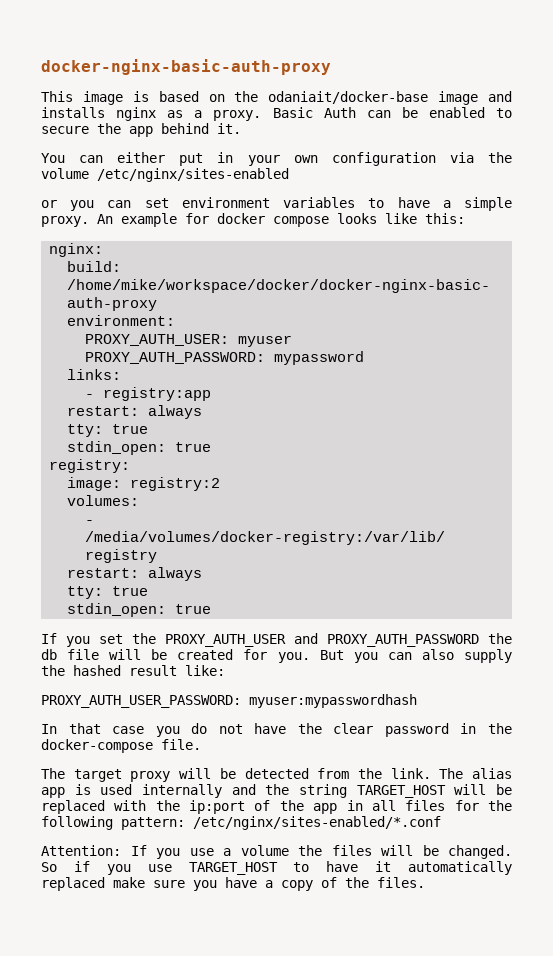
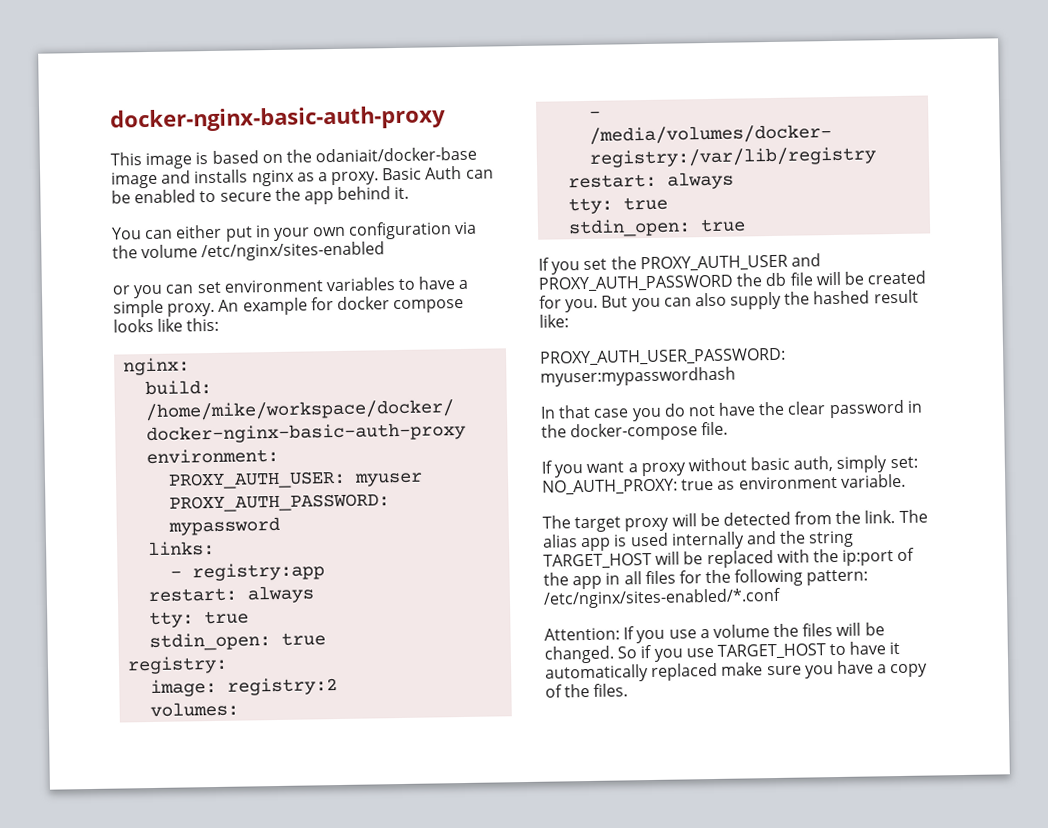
(201, 744) none -> [541,455,918,478] [542,473,906,496] // If you want a proxy without basic auth, simply set: NO_AUTH_PROXY: true as environment variable.

